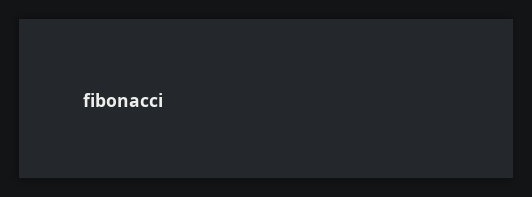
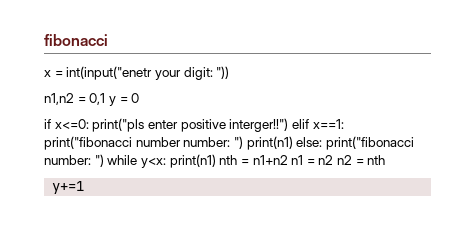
(163, 100) none -> [44,66,230,80] [44,93,140,106] [44,118,344,132] [44,136,414,150] [44,154,386,168] [52,181,85,194] // x = int(input("enetr your digit: ")) // n1,n2 = 0,1 y = 0 // if x<=0: print("pls enter positive interger!!") elif x==1: print("fibonacci number number: ") print(n1) else: print("fibonacci number: ") while y<x: print(n1) nth = n1+n2 n1 = n2 n2 = nth // y+=1

